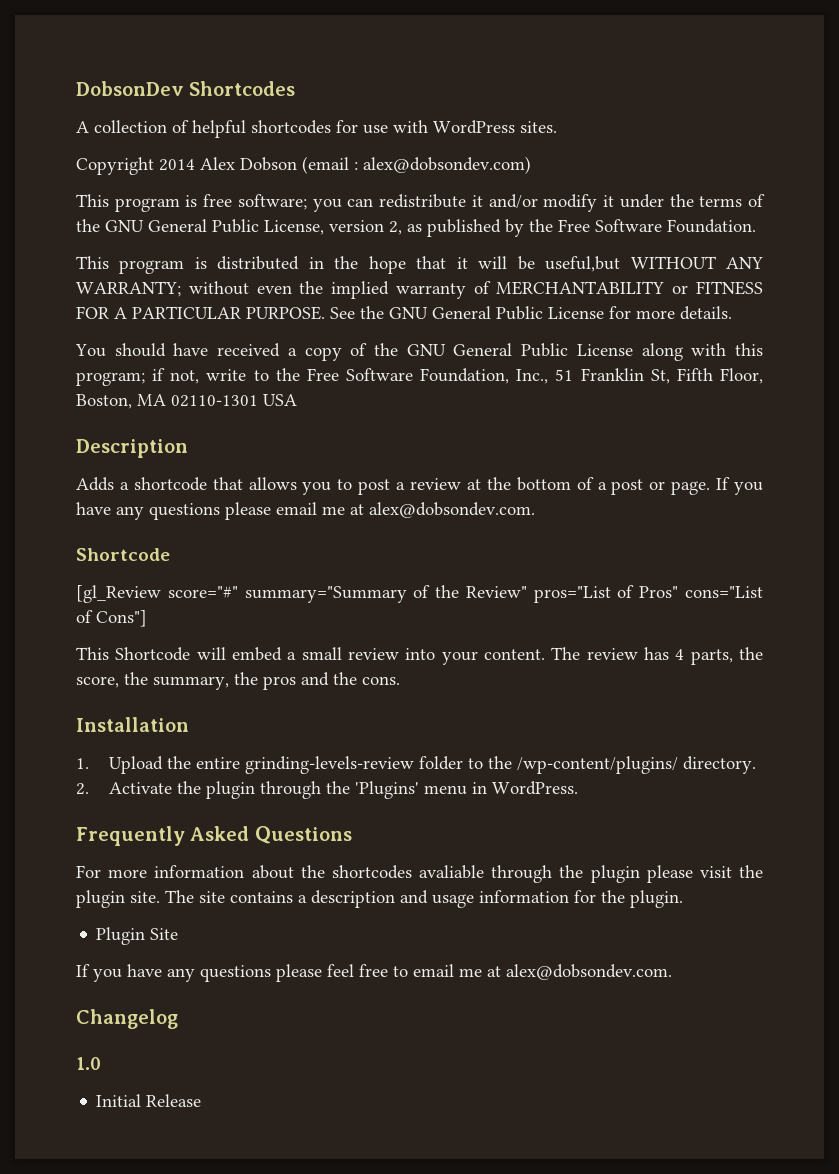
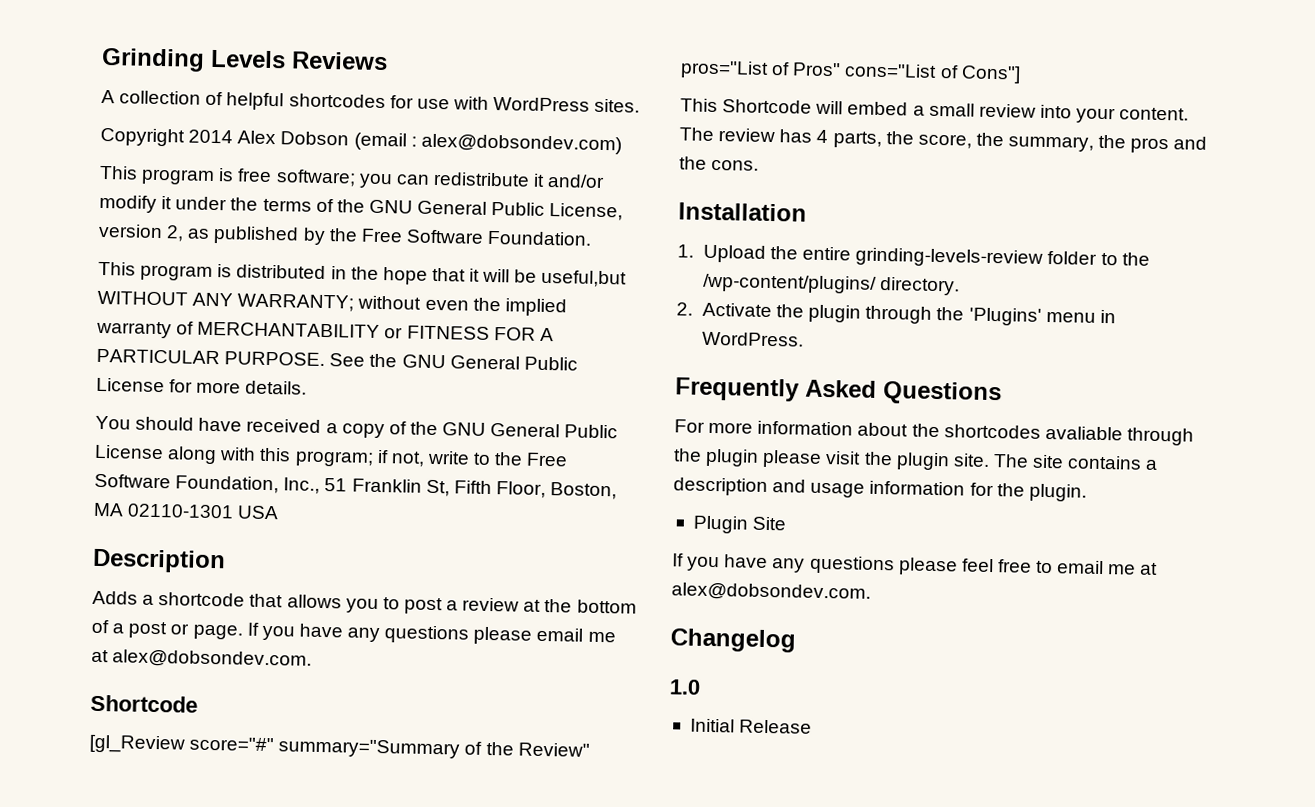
[76,81,296,96] DobsonDev Shortcodes -> [101,47,388,72] Grinding Levels Reviews

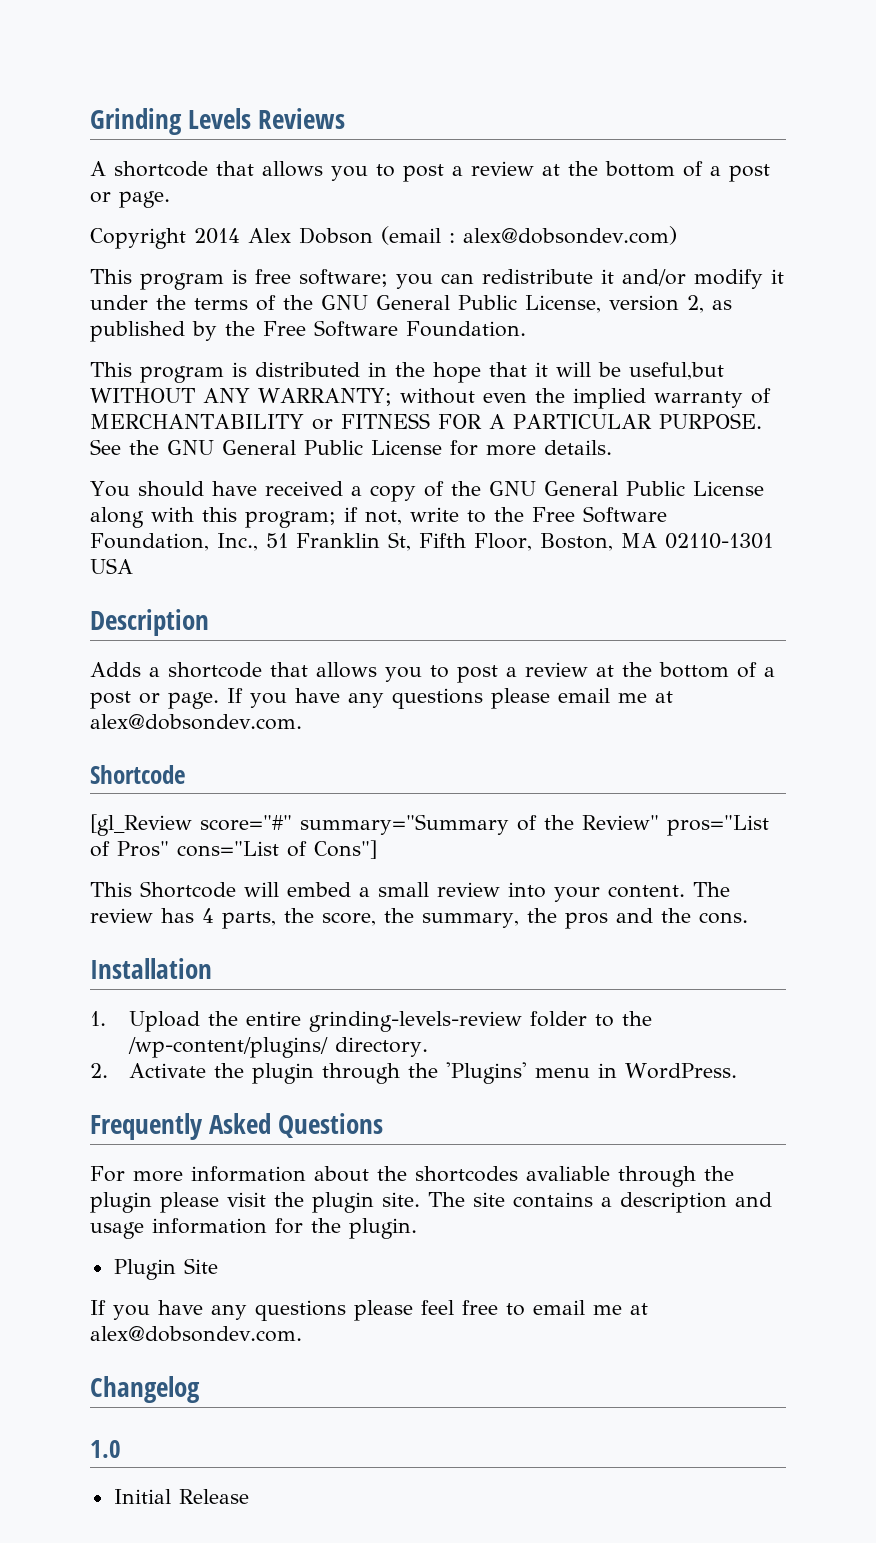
[119,90,641,113] collection of helpful shortcodes for use with WordPress sites. -> [114,161,770,182] [90,191,170,208] shortcode that allows you to post a review at the bottom of a post or page.

